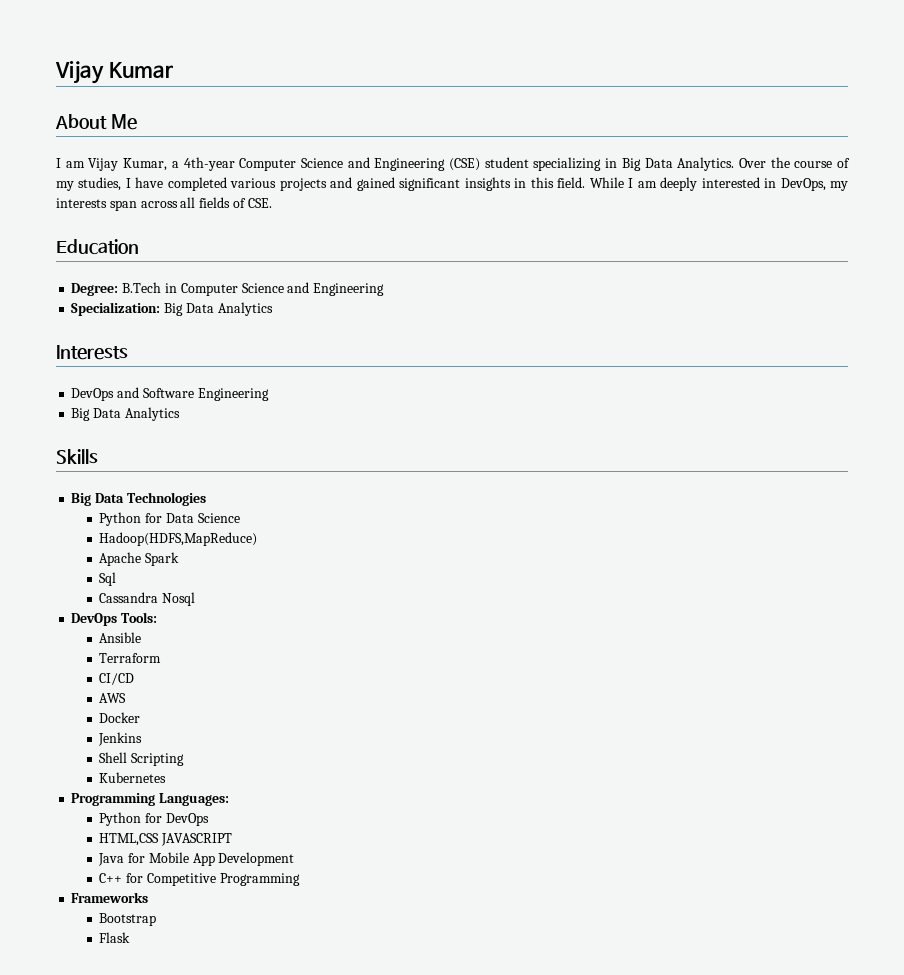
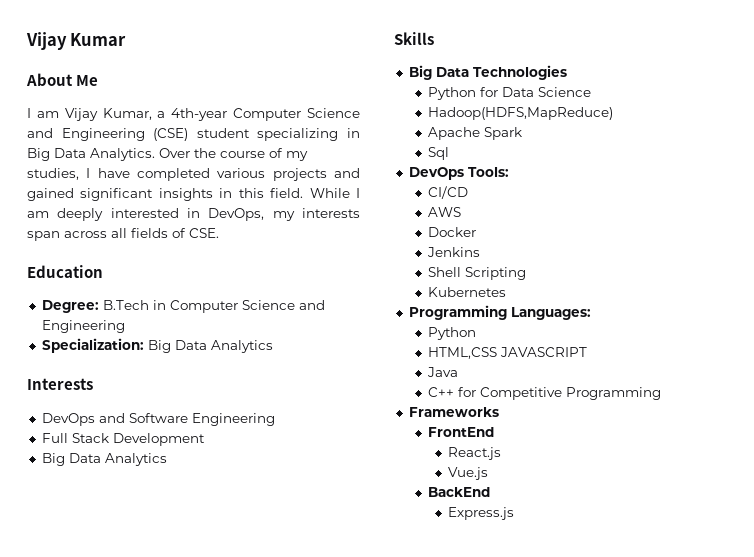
(269, 394) none -> [41,433,205,446] // Full Stack Development
[99,592,196,606] // Cassandra Nosql -> (450, 153) none
[99,632,142,643] [99,653,162,663] // Ansible // Terraform -> (509, 172) none
[145,813,209,826] for DevOps -> (477, 333) none
[128,852,295,866] for Mobile App Development -> (459, 372) none
[99,913,157,926] [99,932,131,943] Bootstrap // Flask -> [428,427,495,437] [447,447,501,460] [447,467,488,480] [428,487,491,497] [447,507,514,520] FrontEnd // React.js // Vue.js // BackEnd // Express.js

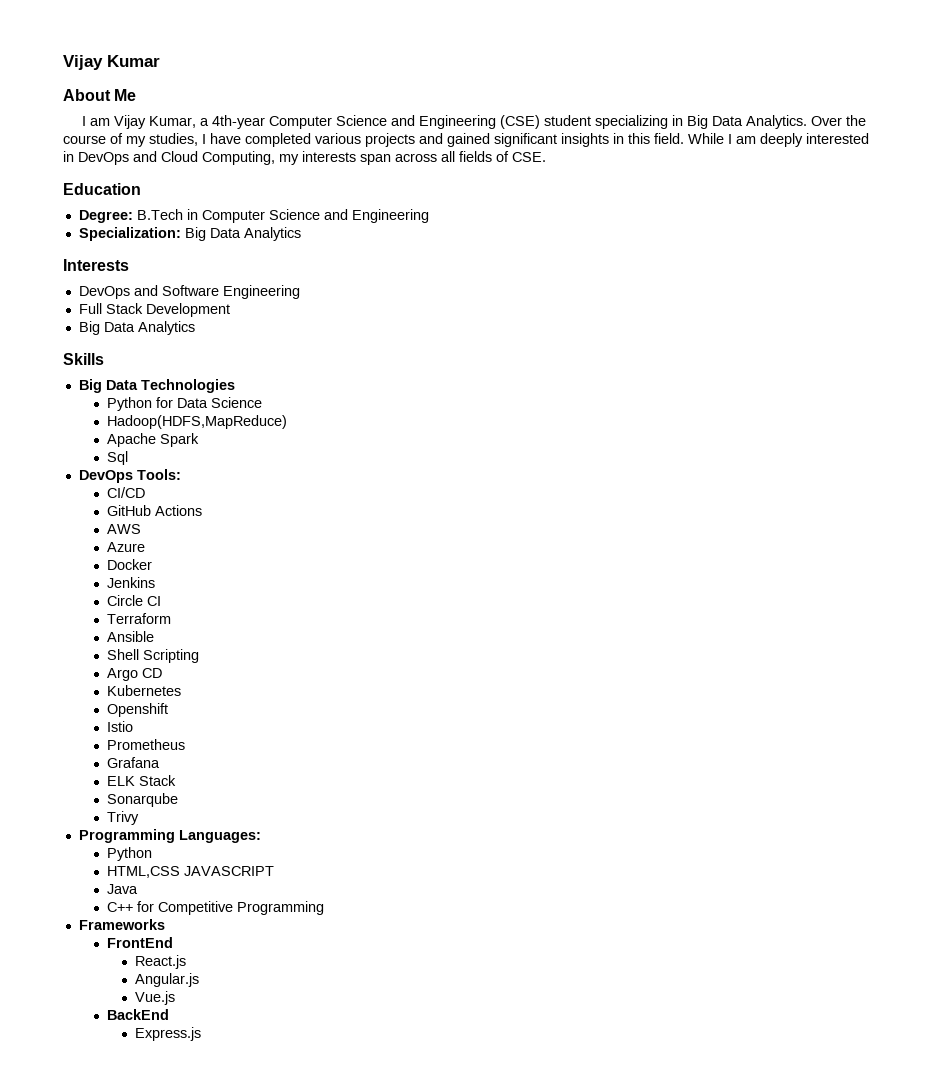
[208,208,265,221] DevOps, -> [78,151,275,165] DevOps and Cloud Computing,
(469, 192) none -> [107,505,203,516] // GitHub Actions
(462, 212) none -> [107,542,146,552] // Azure
(481, 252) none -> [107,595,162,606] [107,613,172,624] [107,631,155,642] // Circle CI // Terraform // Ansible
(527, 273) none -> [107,668,163,681] // Argo CD
(507, 292) none -> [107,703,169,717] [107,721,134,732] [107,739,186,750] [107,757,161,768] [107,775,177,786] [107,793,179,807] [107,811,140,825] // Openshift // Istio // Prometheus // Grafana // ELK Stack // Sonarqube // Trivy
(501, 453) none -> [135,973,200,987] // Angular.js

